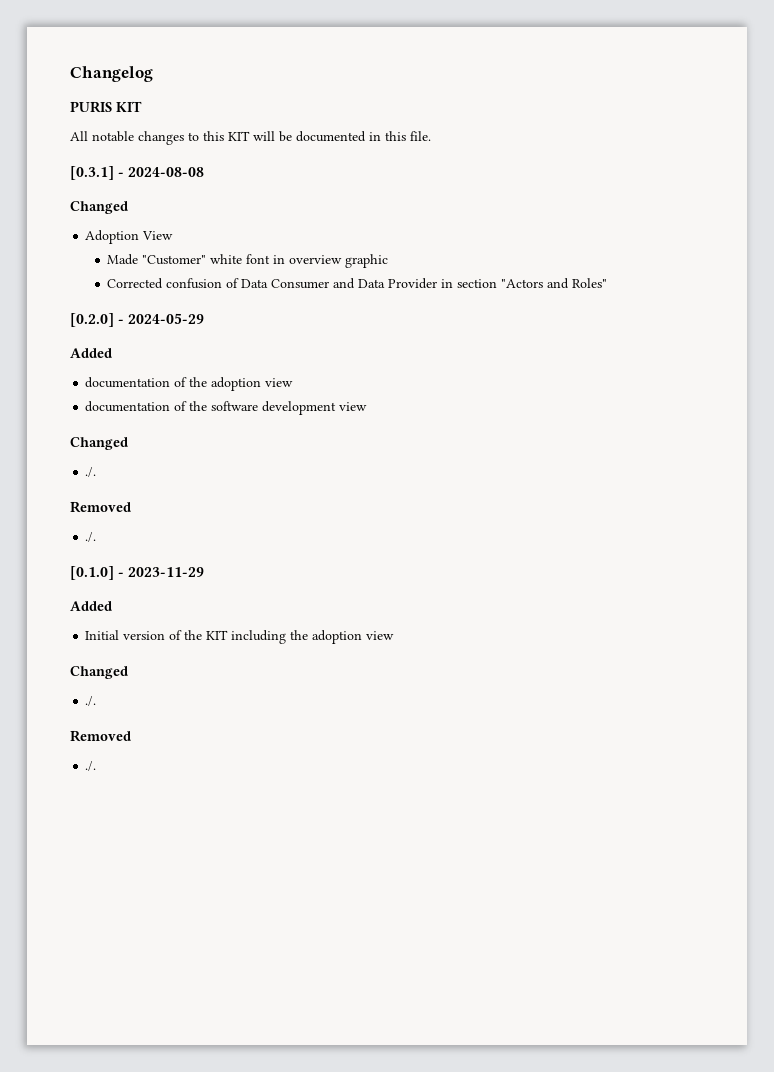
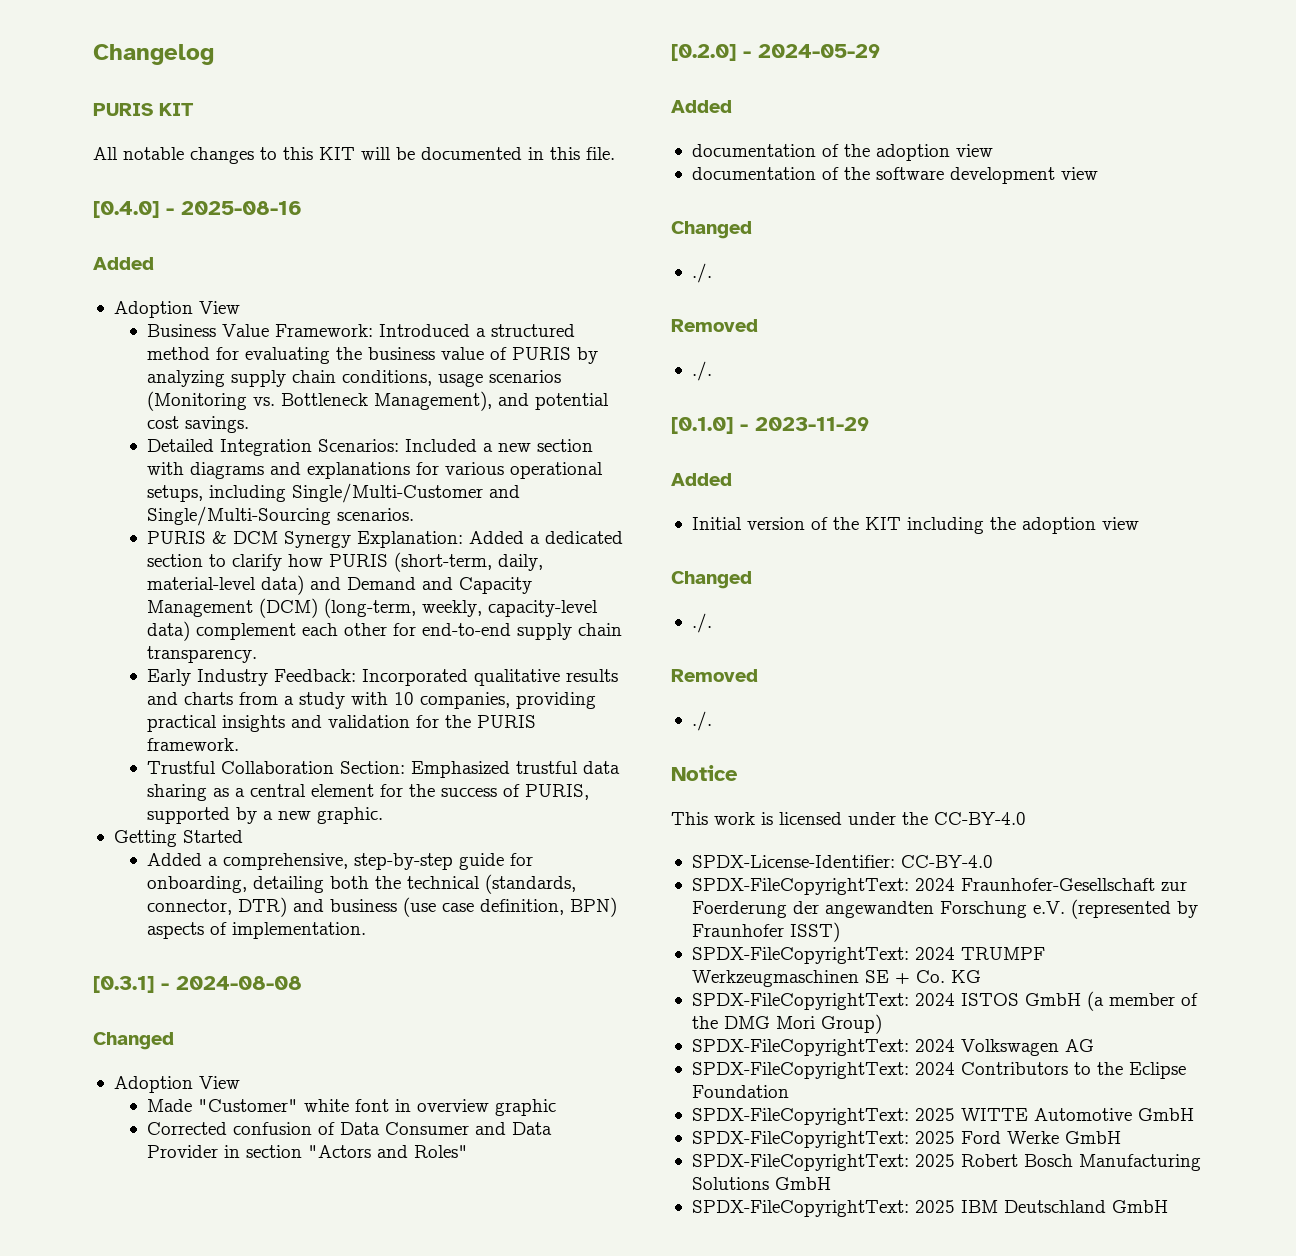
(431, 136) none -> [93,201,302,218] [93,257,154,270] [113,301,240,318] [147,324,576,337] [147,347,599,364] [147,370,562,387] [147,391,610,411] [147,416,250,433] [147,439,594,456] [147,462,604,479] [147,483,521,503] [147,506,415,526] [147,531,624,548] [147,552,544,572] [147,575,533,595] [147,598,599,618] [147,621,623,641] [147,646,258,663] [147,669,619,686] [147,692,597,709] [147,715,537,732] [147,738,240,751] [147,761,621,778] [147,784,590,801] [147,807,384,824] [113,830,243,847] [147,853,534,870] [147,874,577,894] [147,897,618,917] [147,922,367,939] // [0.4.0] - 2025-08-16 // Added // Adoption View // Business Value Framework: Introduced a structured method for evaluating the business value of PURIS by analyzing supply chain conditions, usage scenarios (Monitoring vs. Bottleneck Management), and potential cost savings. // Detailed Integration Scenarios: Included a new section with diagrams and explanations for various operational setups, including Single/Multi-Customer and Single/Multi-Sourcing scenarios. // PURIS & DCM Synergy Explanation: Added a dedicated section to clarify how PURIS (short-term, daily, material-level data) and Demand and Capacity Management (DCM) (long-term, weekly, capacity-level data) complement each other for end-to-end supply chain transparency. // Early Industry Feedback: Incorporated qualitative results and charts from a study with 10 companies, providing practical insights and validation for the PURIS framework. // Trustful Collaboration Section: Emphasized trustful data sharing as a central element for the success of PURIS, supported by a new graphic. // Getting Started // Added a comprehensive, step-by-step guide for onboarding, detailing both the technical (standards, connector, DTR) and business (use case definition, BPN) aspects of implementation.
(97, 766) none -> [671,765,738,781] [671,812,1026,825] [691,855,993,868] [691,878,1187,895] [691,899,1198,919] [691,922,840,942] [691,947,1045,964] [691,970,981,987] [691,991,1198,1011] [691,1014,882,1034] [691,1039,1094,1056] [691,1062,1186,1079] [691,1085,789,1098] [691,1108,1194,1125] [691,1131,1121,1148] [691,1154,1201,1171] [691,1177,831,1190] [691,1200,1168,1217] // Notice // This work is licensed under the CC-BY-4.0 // SPDX-License-Identifier: CC-BY-4.0 // SPDX-FileCopyrightText: 2024 Fraunhofer-Gesellschaft zur Foerderung der angewandten Forschung e.V. (represented by Fraunhofer ISST) // SPDX-FileCopyrightText: 2024 TRUMPF Werkzeugmaschinen SE + Co. KG // SPDX-FileCopyrightText: 2024 ISTOS GmbH (a member of the DMG Mori Group) // SPDX-FileCopyrightText: 2024 Volkswagen AG // SPDX-FileCopyrightText: 2024 Contributors to the Eclipse Foundation // SPDX-FileCopyrightText: 2025 WITTE Automotive GmbH // SPDX-FileCopyrightText: 2025 Ford Werke GmbH // SPDX-FileCopyrightText: 2025 Robert Bosch Manufacturing Solutions GmbH // SPDX-FileCopyrightText: 2025 IBM Deutschland GmbH

